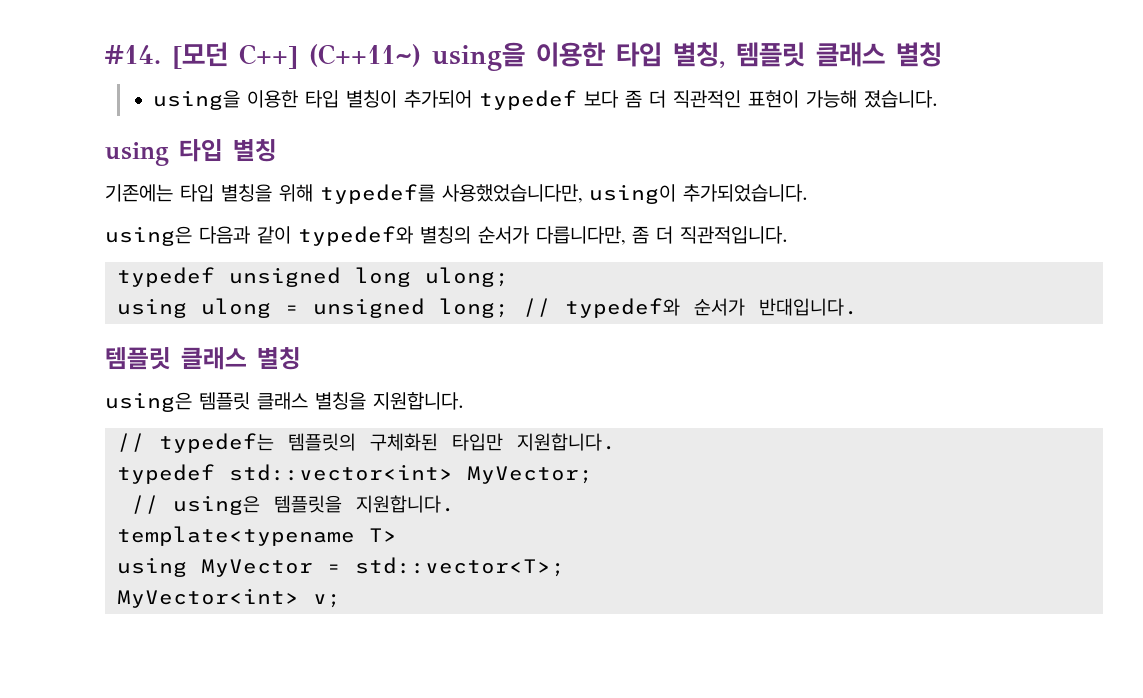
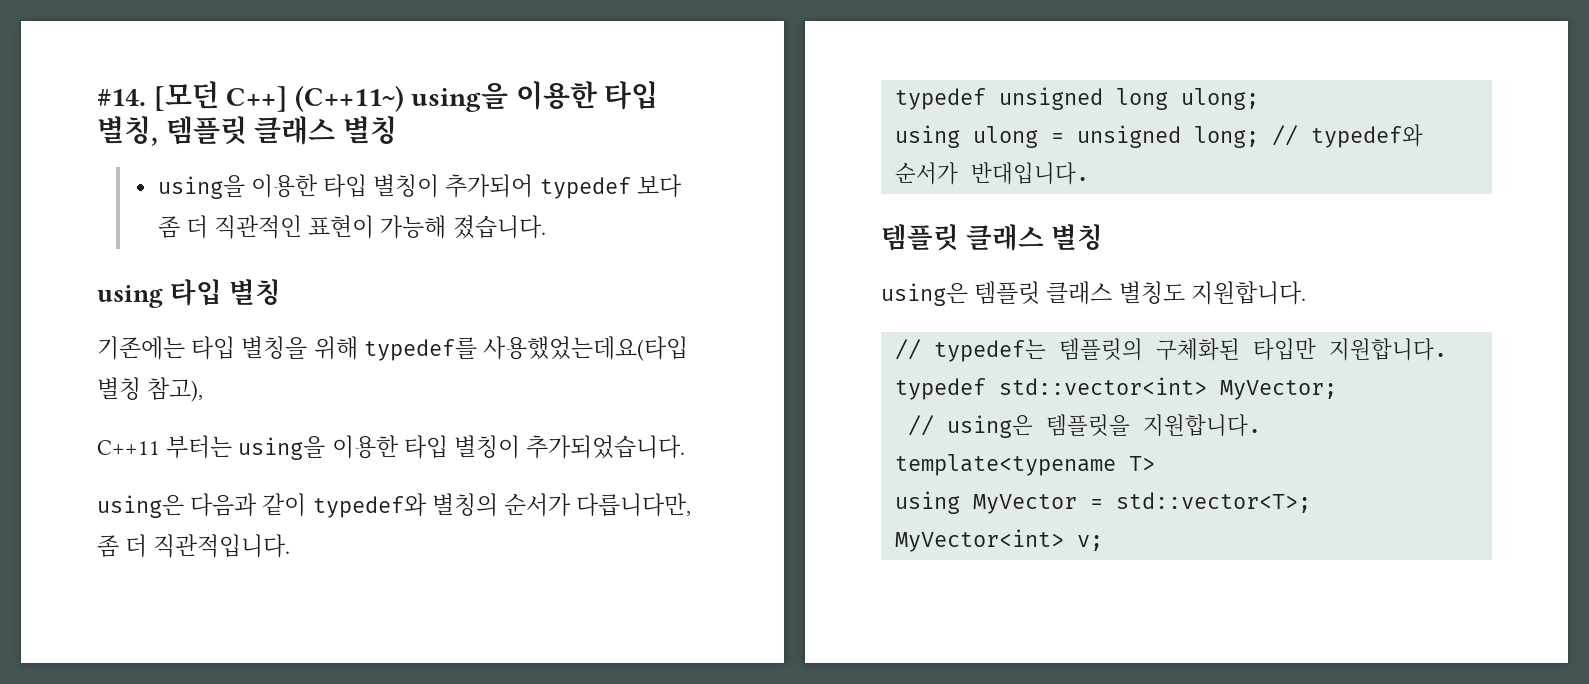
[442,184,676,204] 사용했었습니다만, using이 -> [483,336,689,361] [97,377,204,402] [97,435,521,460] 사용했었는데요(타입 별칭 참고), // C++11 부터는 using을 이용한 타입 별칭이
[315,392,366,410] 별칭을 -> [1118,281,1185,304] 별칭도

